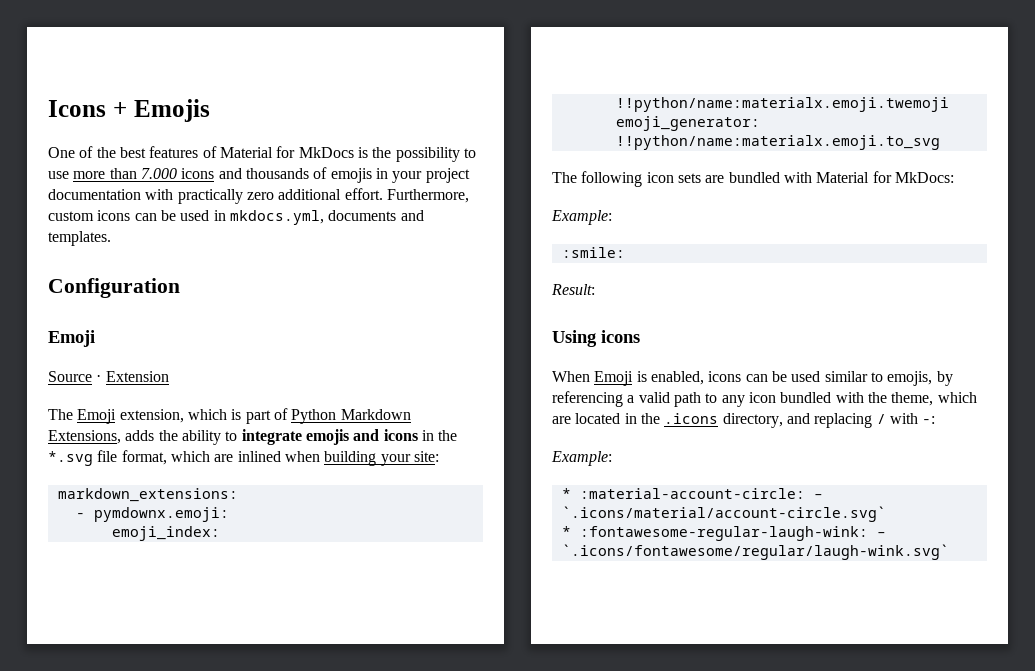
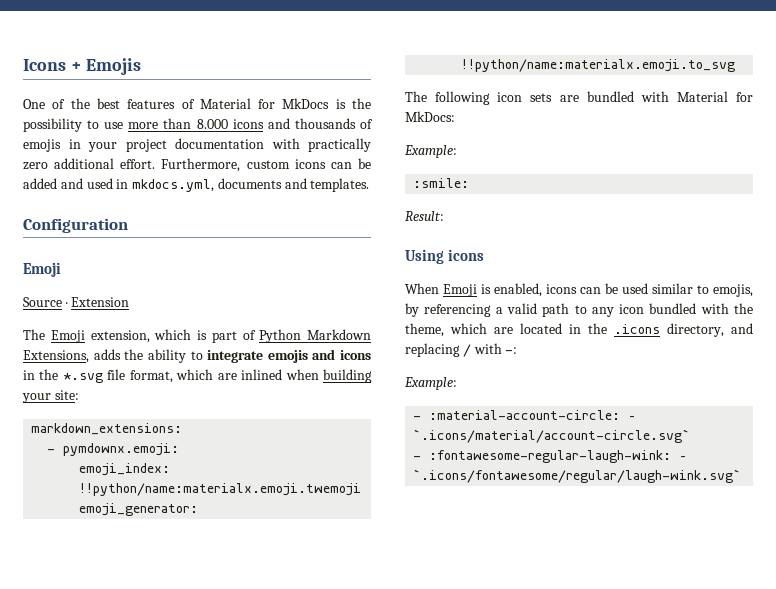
[140,168,177,179] 7.000 -> [196,119,228,129] 8.000
(176, 215) none -> [23,178,83,189] added and
[561,488,571,499] * -> [413,416,422,420] -
[561,526,571,537] * -> [413,456,422,460] -

